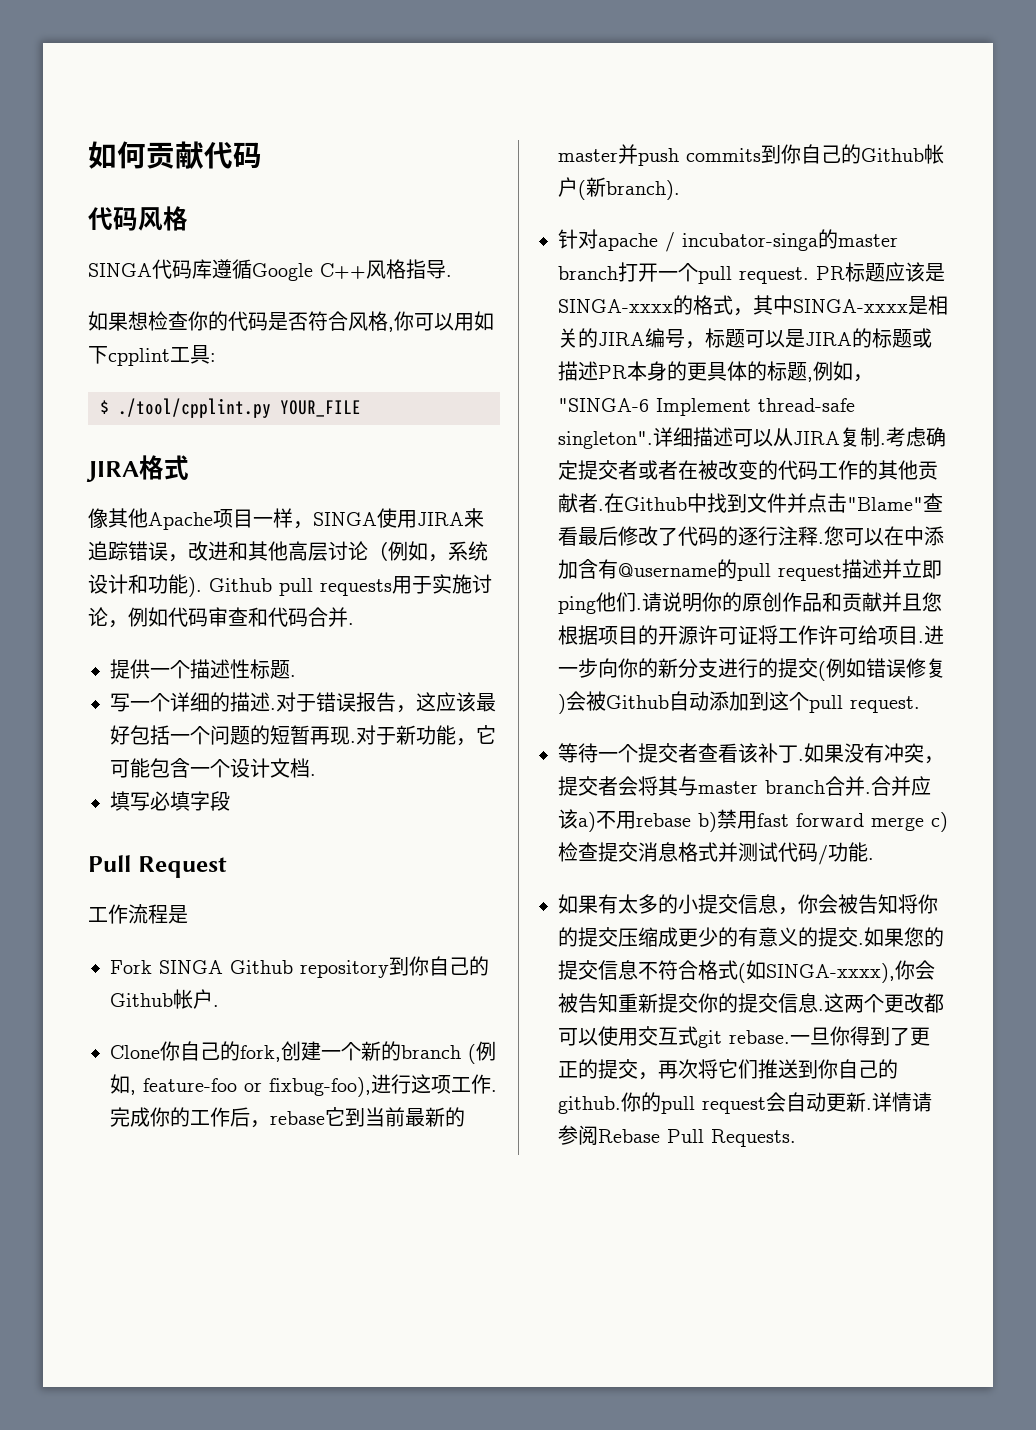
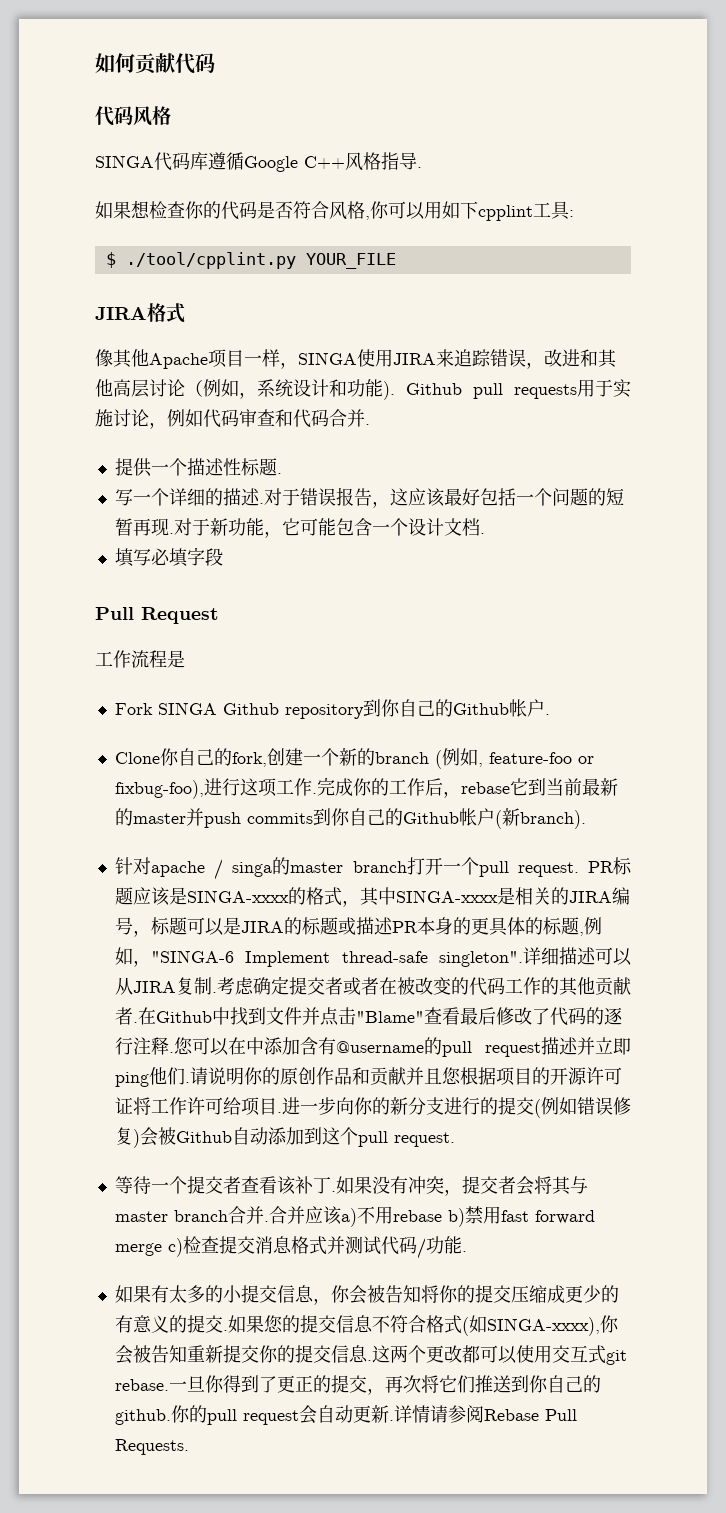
[682,233,818,251] incubator-singa -> [232,862,273,877] singa

